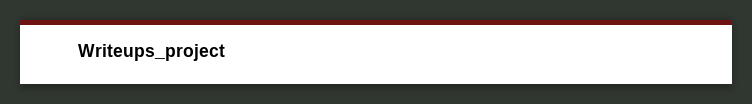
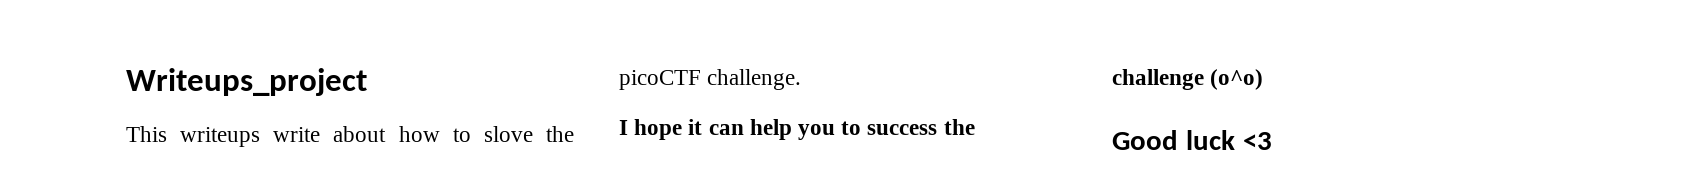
(225, 52) none -> [126,126,574,147] [619,69,802,90] [619,119,975,140] [1112,69,1264,90] [1112,130,1272,150] // This writeups write about how to slove the picoCTF challenge. // I hope it can help you to success the challenge (o^o) // Good luck <3

